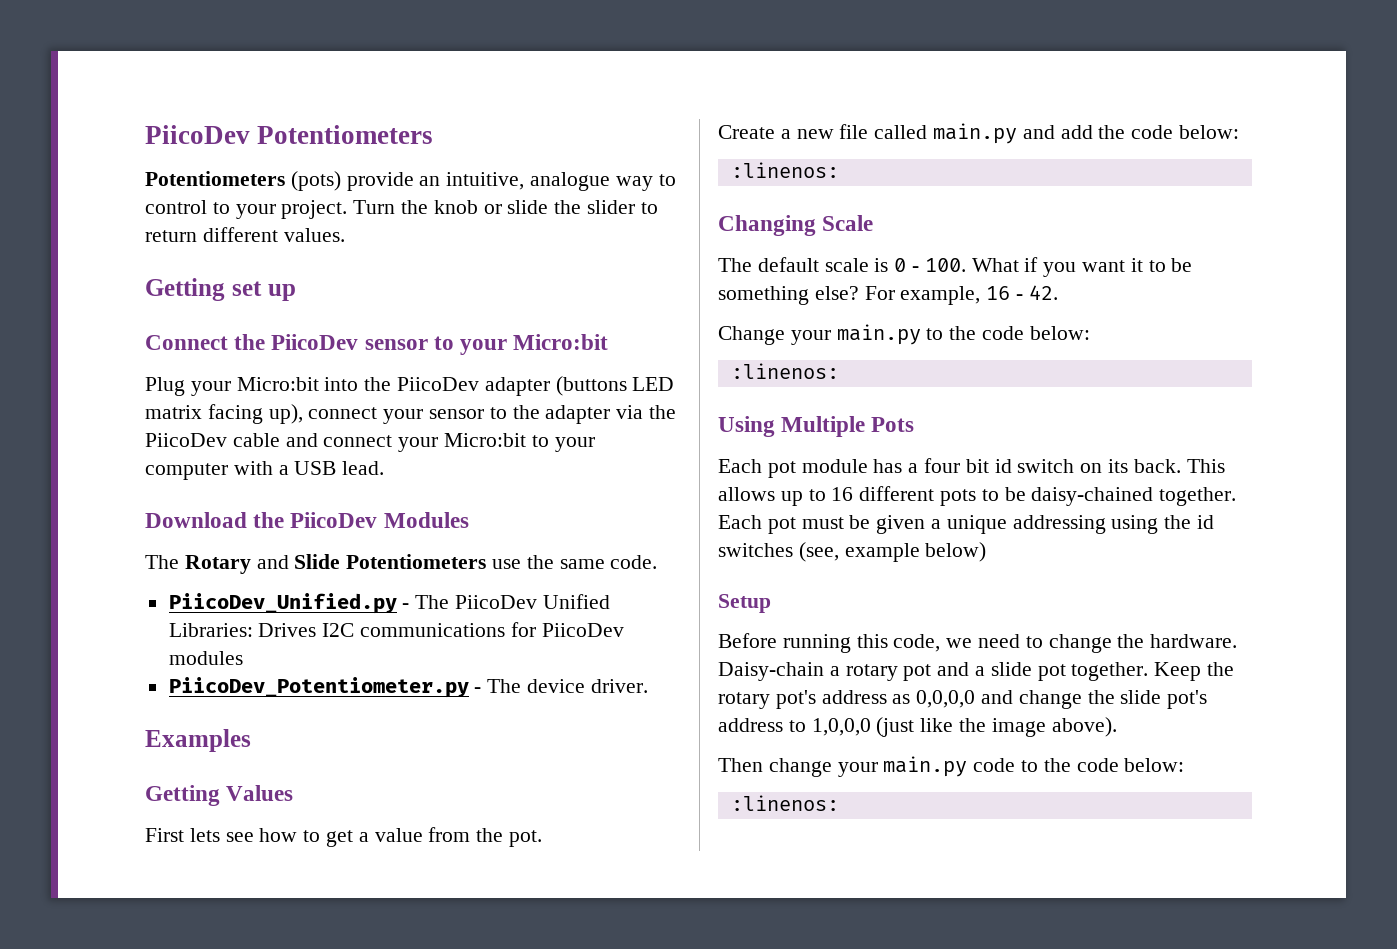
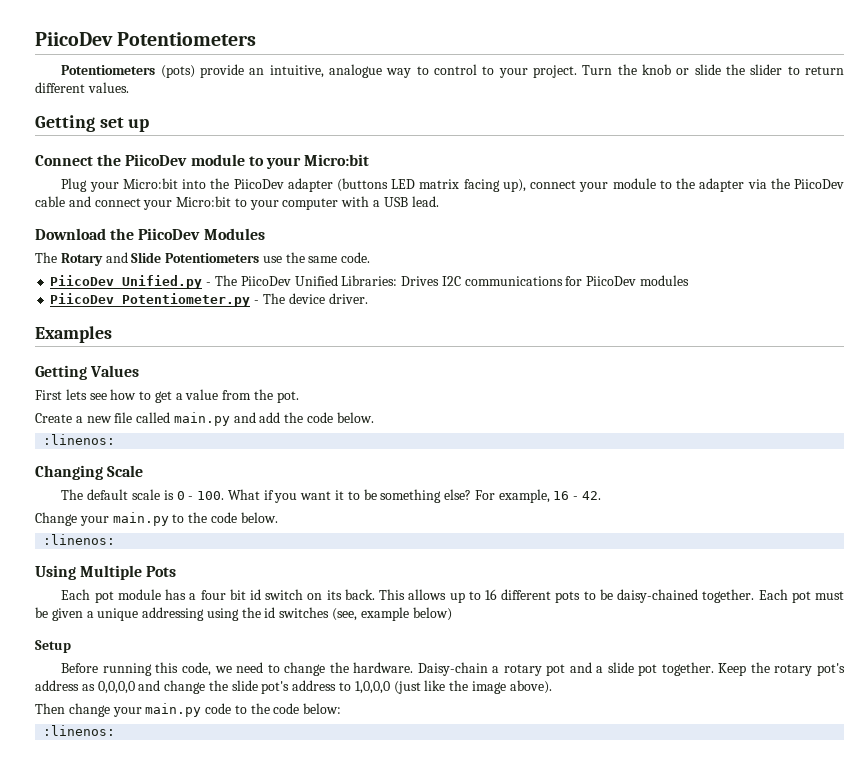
[364,339,428,350] sensor -> [190,154,245,166] module
[429,409,485,419] sensor -> [612,178,656,189] module
[1179,125,1240,139] below: -> [336,412,374,423] below.
[1029,326,1090,340] below: -> [240,512,278,523] below.

